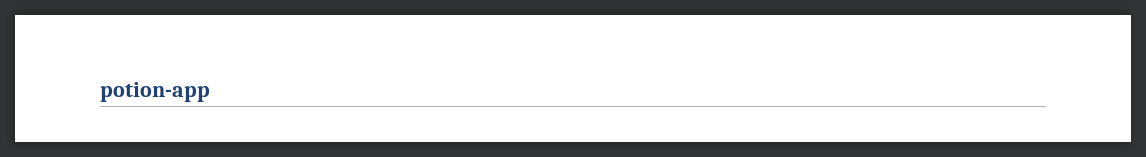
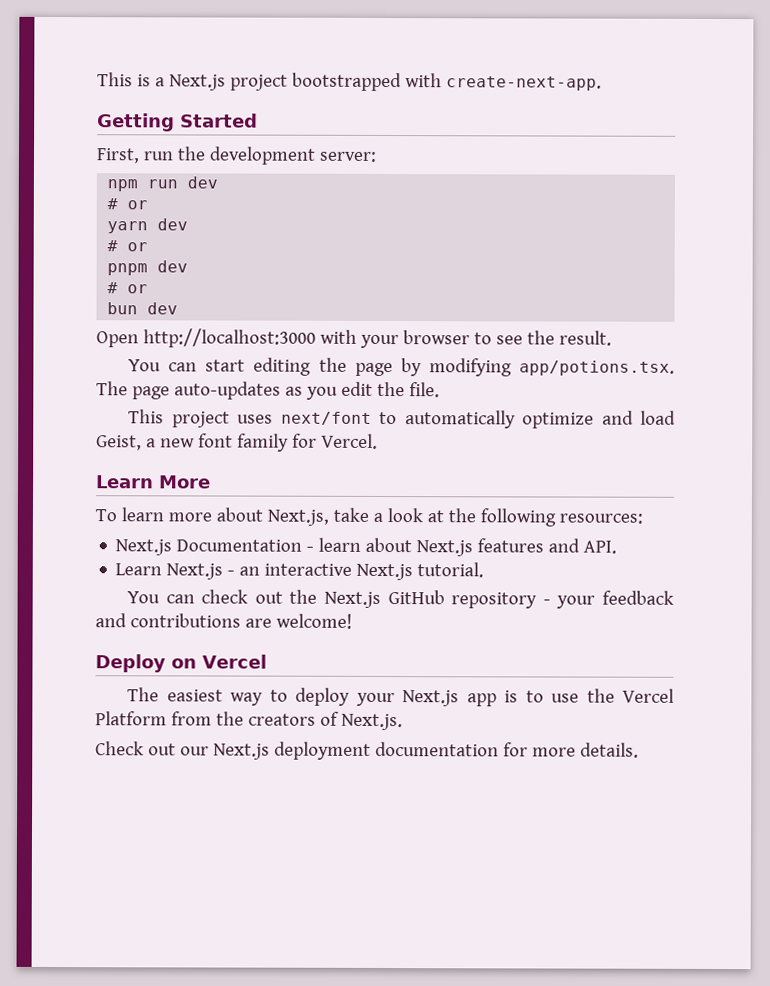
[100,82,210,102] potion-app -> [97,72,602,92] [97,113,258,132] [96,146,377,165] [107,176,219,192] [107,198,149,210] [107,218,189,234] [107,240,149,252] [107,260,189,276] [107,282,149,294] [107,302,179,315] [96,328,612,349] [128,357,675,377] [96,381,440,400] [128,409,676,429] [96,433,378,452] [96,475,211,489] [95,507,643,527] [115,537,618,557] [115,562,485,581] [127,589,674,609] [95,613,352,629] [95,654,267,673] [127,687,675,707] [95,711,403,731] [95,741,639,760] This is a Next.js project bootstrapped with create-next-app. // Getting Started // First, run the development server: // npm run dev // # or // yarn dev // # or // pnpm dev // # or // bun dev // Open http://localhost:3000 with your browser to see the result. // You can start editing the page by modifying app/potions.tsx. The page auto-updates as you edit the file. // This project uses next/font to automatically optimize and load Geist, a new font family for Vercel. // Learn More // To learn more about Next.js, take a look at the following resources: // Next.js Documentation - learn about Next.js features and API. // Learn Next.js - an interactive Next.js tutorial. // You can check out the Next.js GitHub repository - your feedback and contributions are welcome! // Deploy on Vercel // The easiest way to deploy your Next.js app is to use the Vercel Platform from the creators of Next.js. // Check out our Next.js deployment documentation for more details.

